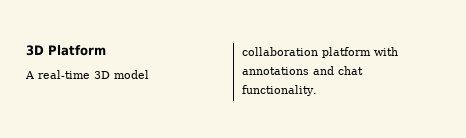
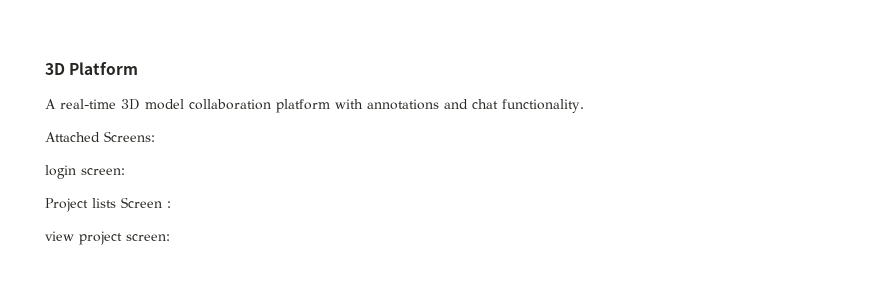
(317, 90) none -> [45,131,155,142] [45,165,125,179] [45,197,171,212] [45,231,170,245] // Attached Screens: // login screen: // Project lists Screen : // view project screen:

